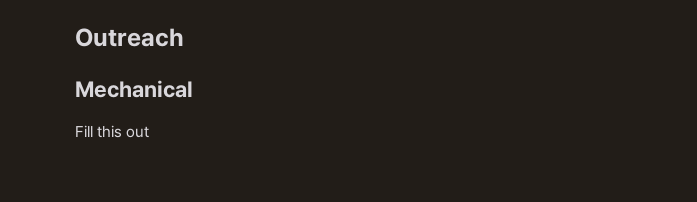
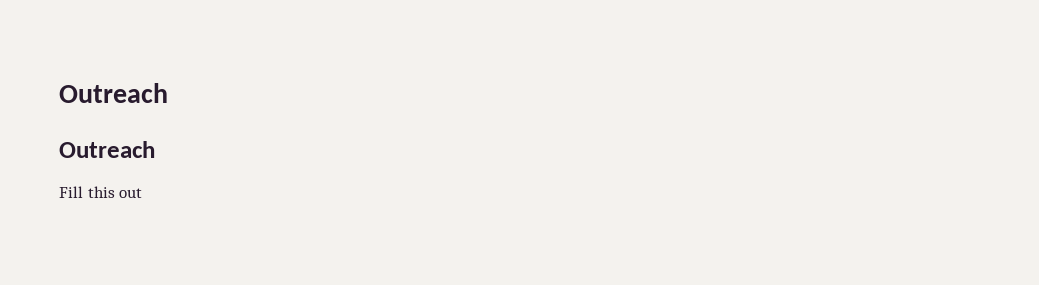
[75,28,184,47] [75,80,193,98] Outreach // Mechanical -> [59,83,168,103] [59,141,155,158] Outreach // Outreach

